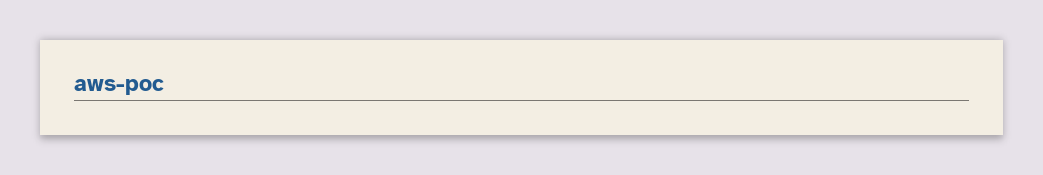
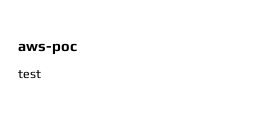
(164, 87) none -> [18,70,41,79] // test

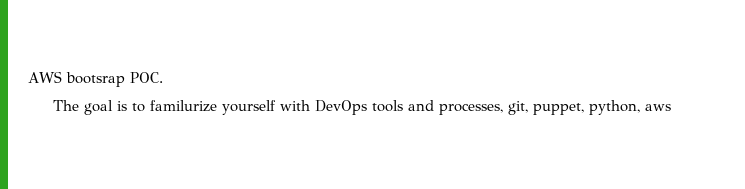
[18,43,77,55] [18,70,41,79] aws-poc // test -> [28,71,163,87] [52,100,671,115] AWS bootsrap POC. // The goal is to familurize yourself with DevOps tools and processes, git, puppet, python, aws

